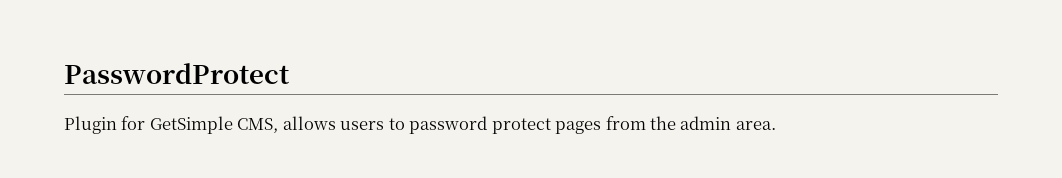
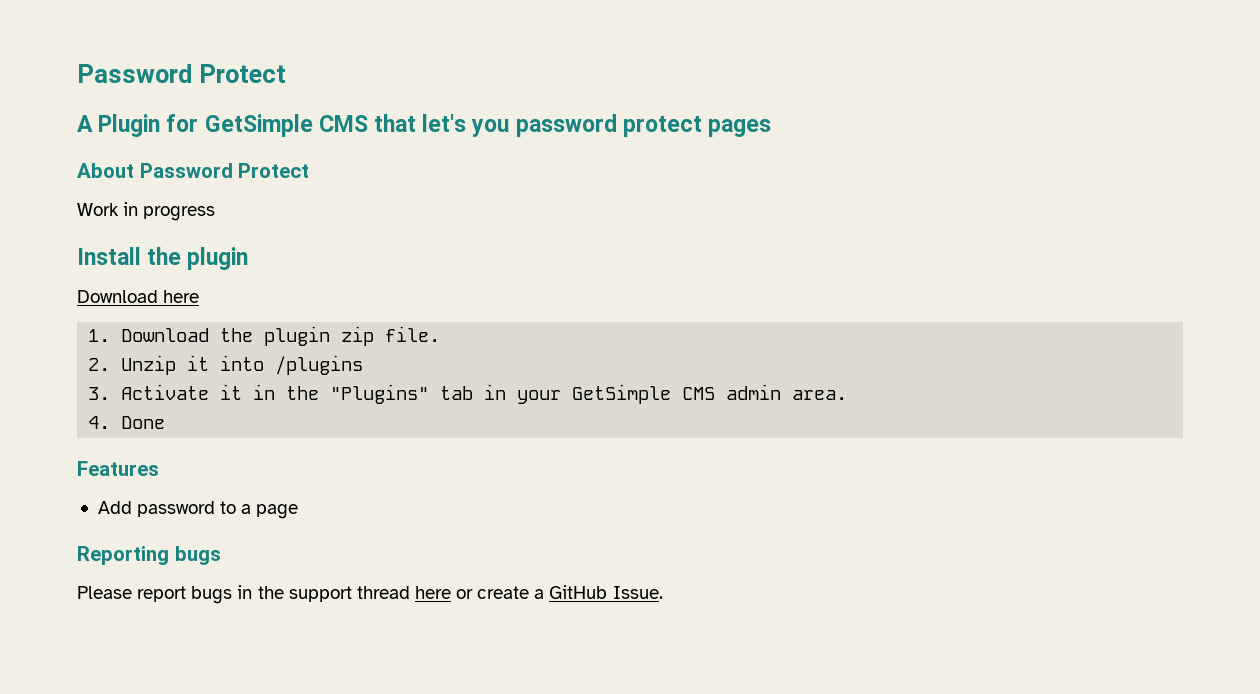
[64,63,290,84] [64,116,776,134] PasswordProtect // Plugin for GetSimple CMS, allows users to password protect pages from the admin area. -> [77,64,286,83] [77,114,772,137] [77,163,310,178] [77,202,216,221] [77,247,249,270] [77,290,200,303] [88,326,441,346] [88,355,364,375] [88,384,848,404] [88,416,166,429] [77,461,159,476] [97,501,299,519] [77,546,221,565] [77,585,663,604] Password Protect // A Plugin for GetSimple CMS that let's you password protect pages // About Password Protect // Work in progress // Install the plugin // Download here // 1. Download the plugin zip file. // 2. Unzip it into /plugins // 3. Activate it in the "Plugins" tab in your GetSimple CMS admin area. // 4. Done // Features // Add password to a page // Reporting bugs // Please report bugs in the support thread here or create a GitHub Issue.

